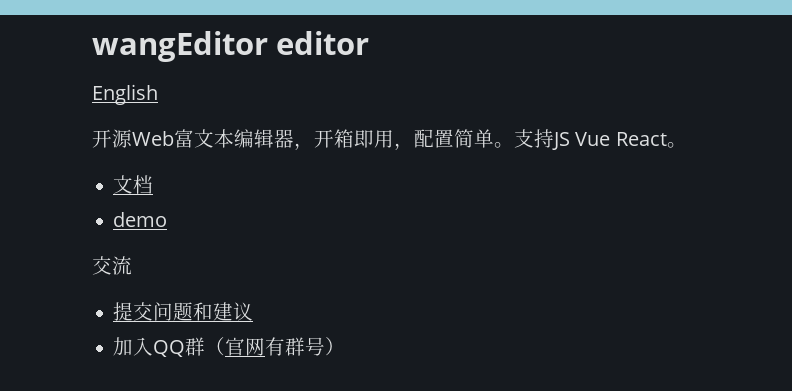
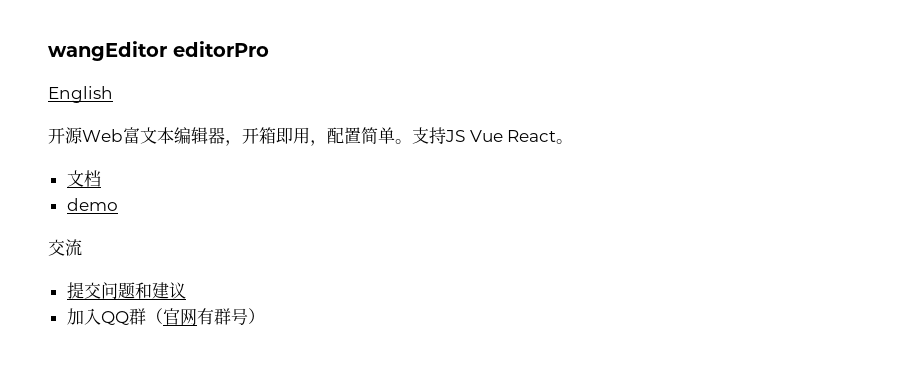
[276,31,370,55] editor -> [173,41,269,57] editorPro

